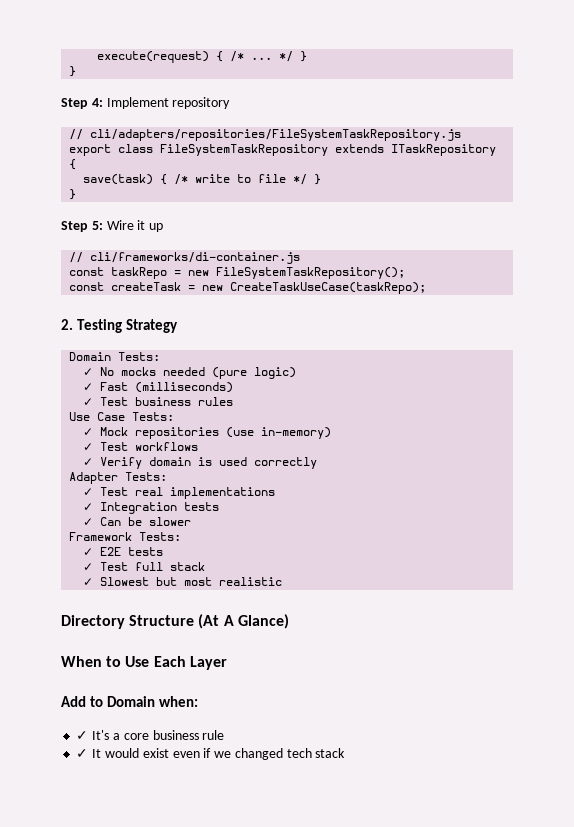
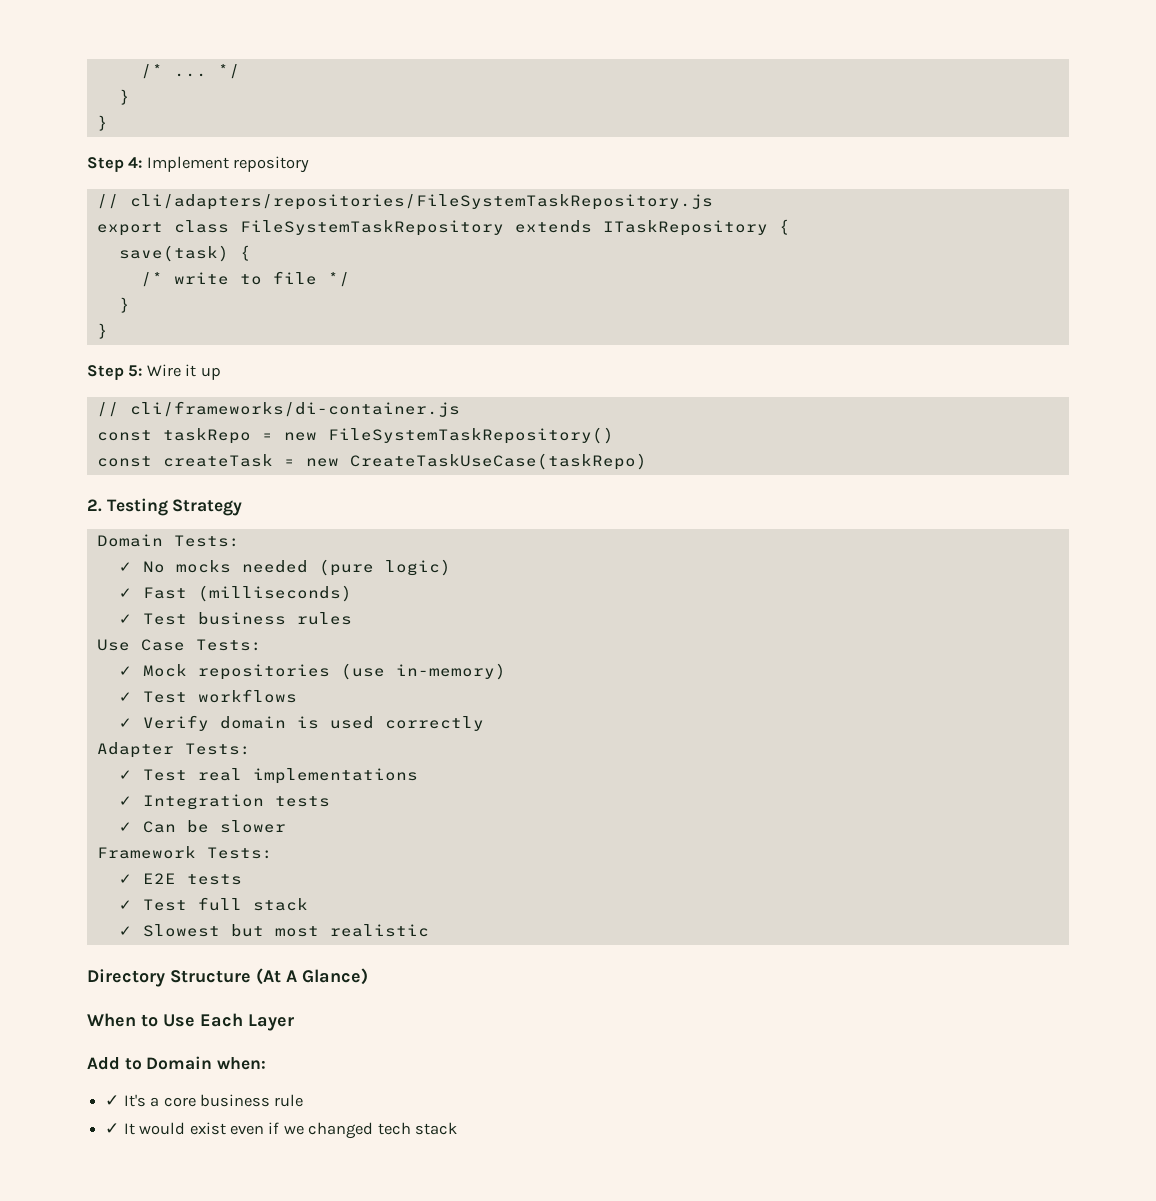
[97,51,224,63] execute(request) { -> (140, 71) none
(294, 56) none -> (240, 71) //
(168, 179) none -> (251, 253) //
(308, 179) none -> (350, 279) //
[216,267,406,279] FileSystemTaskRepository(); -> [327,427,614,444] FileSystemTaskRepository()
[230,282,427,294] CreateTaskUseCase(taskRepo); -> [349,453,647,470] CreateTaskUseCase(taskRepo)

